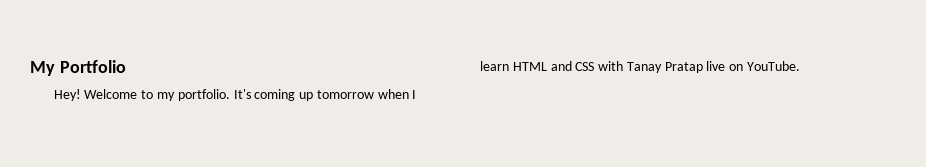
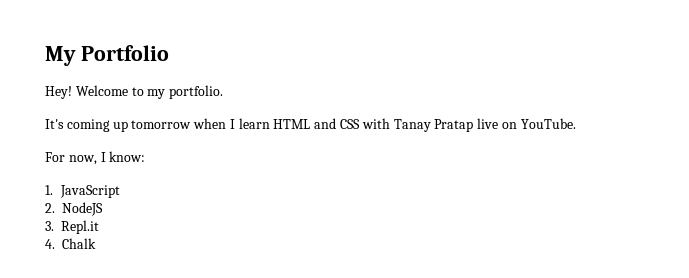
(230, 95) none -> (224, 92) //
(801, 66) none -> [45,151,146,165] [45,185,121,198] [45,202,103,216] [45,220,100,234] [45,238,96,249] // For now, I know: // 1. JavaScript // 2. NodeJS // 3. Repl.it // 4. Chalk

